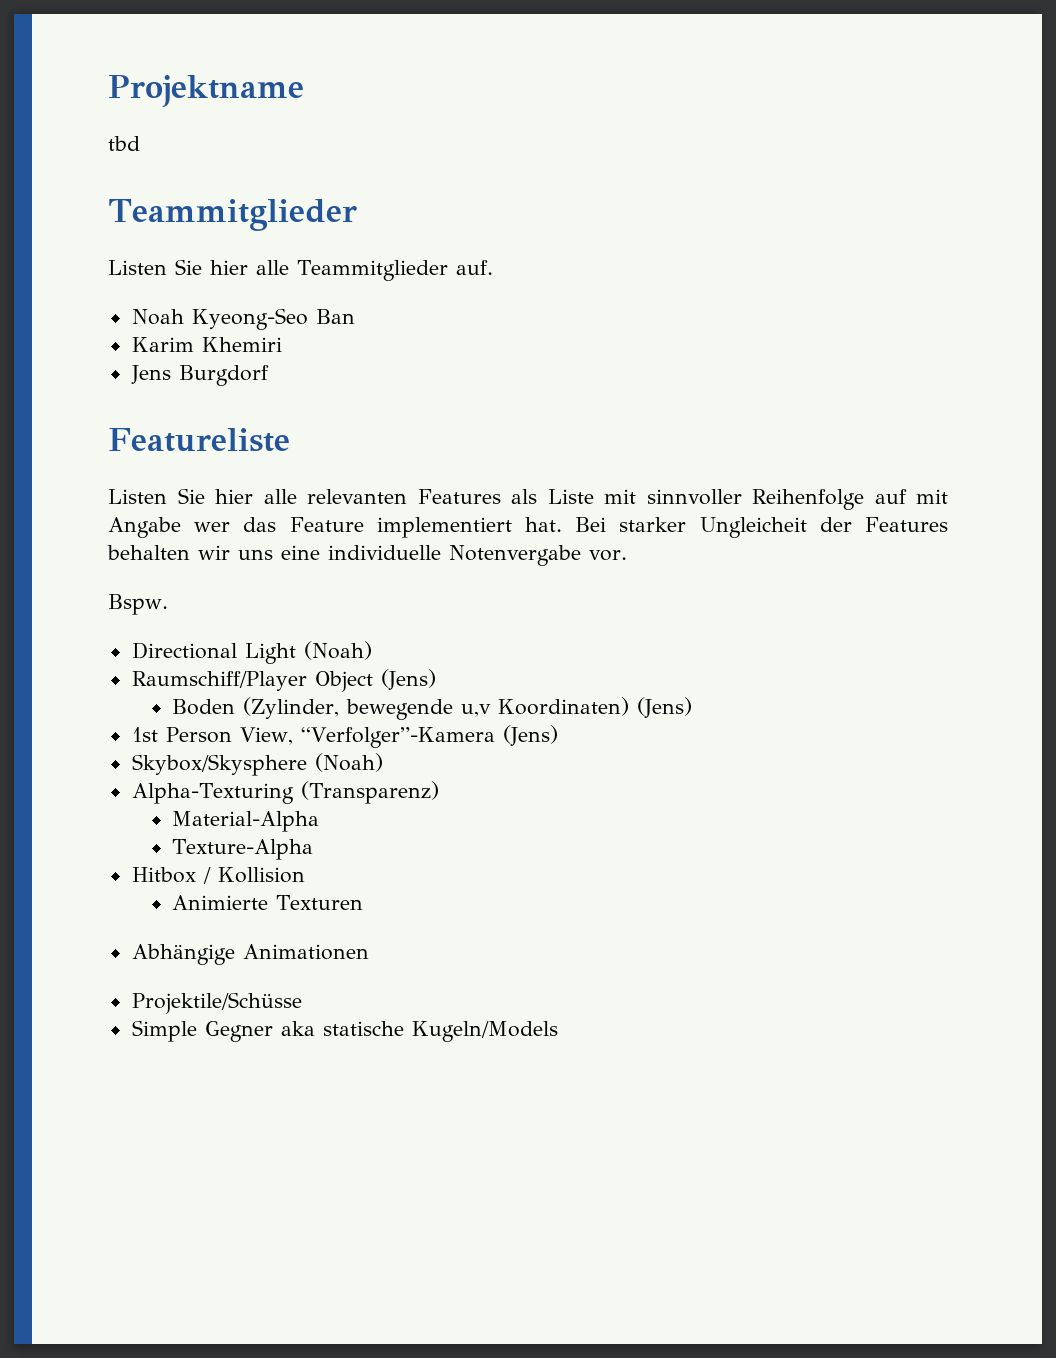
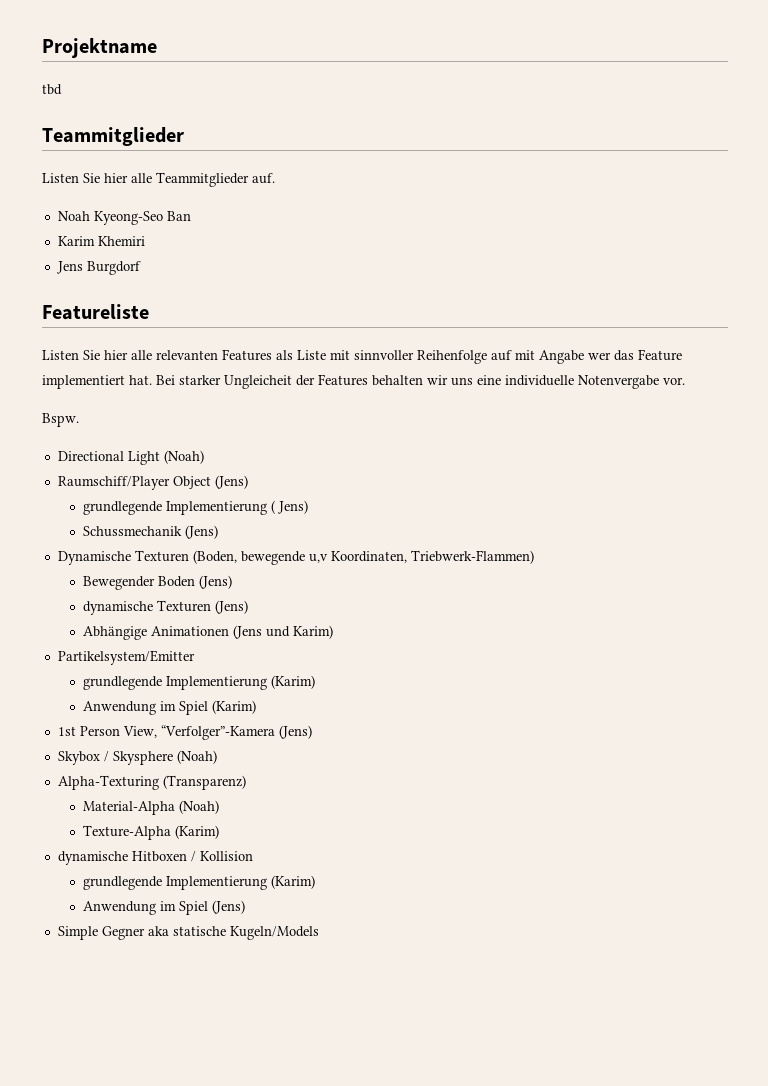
[171,697,692,720] Boden (Zylinder, bewegende u,v Koordinaten) (Jens) -> [82,500,308,515] [82,525,218,539] [57,550,534,565] [82,575,232,590] [82,600,248,615] [82,625,333,640] [57,650,195,665] [82,675,315,690] [82,700,256,715] grundlegende Implementierung ( Jens) // Schussmechanik (Jens) // Dynamische Texturen (Boden, bewegende u,v Koordinaten, Triebwerk-Flammen) // Bewegender Boden (Jens) // dynamische Texturen (Jens) // Abhängige Animationen (Jens und Karim) // Partikelsystem/Emitter // grundlegende Implementierung (Karim) // Anwendung im Spiel (Karim)
[131,754,307,776] Skybox/Skysphere -> [57,751,173,765] Skybox / Skysphere
(319, 821) none -> [178,800,219,814] (Noah)
[131,867,196,883] // Hitbox -> [174,825,219,839] [57,851,187,865] (Karim) // dynamische Hitboxen
[171,895,363,910] [131,944,369,965] [131,992,302,1014] Animierte Texturen // Abhängige Animationen // Projektile/Schüsse -> [82,875,315,890] [82,900,245,915] grundlegende Implementierung (Karim) // Anwendung im Spiel (Jens)

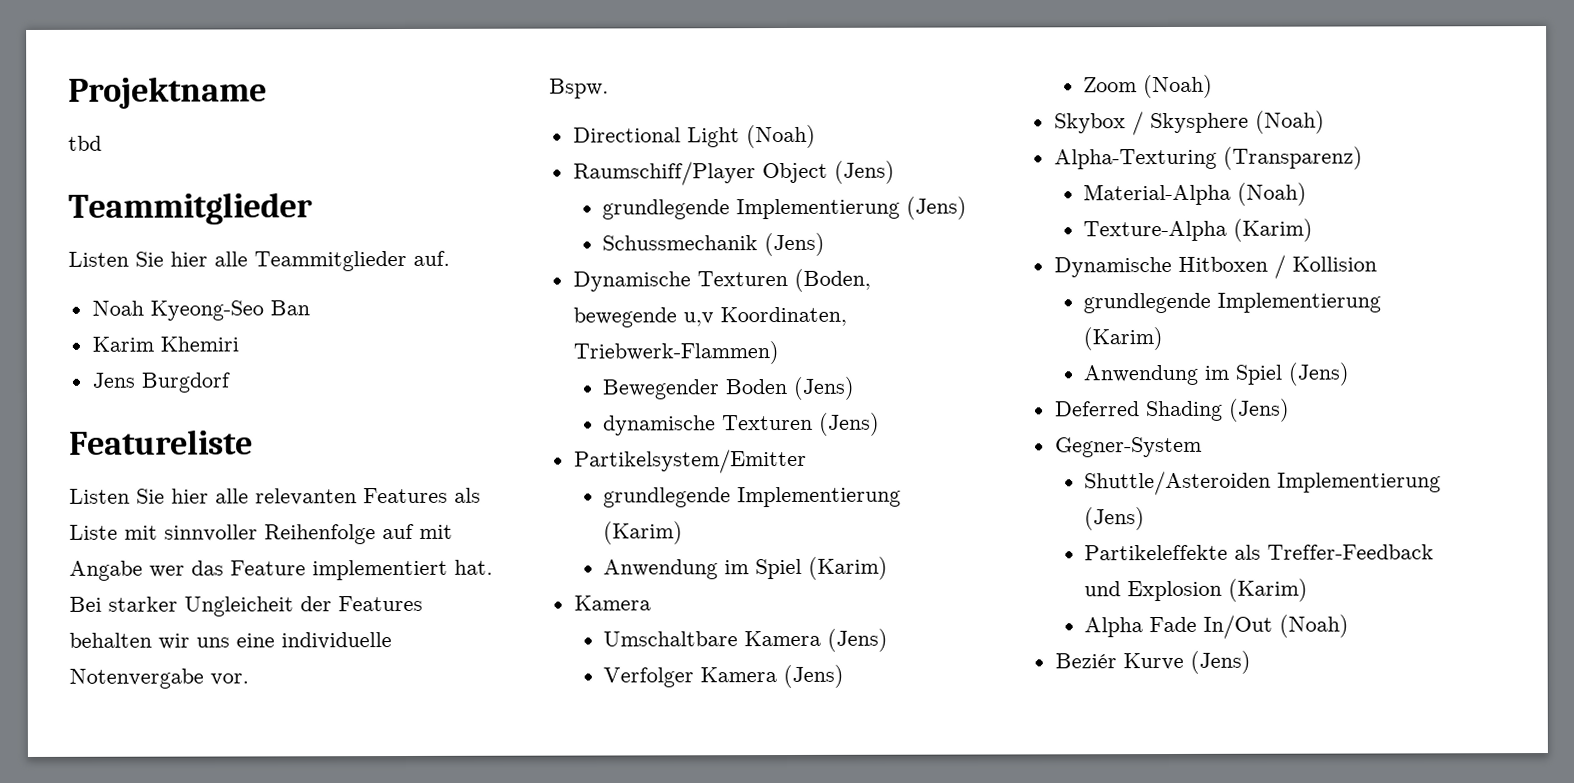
[270,500,308,514] ( Jens) -> [906,196,968,220] (Jens)
[82,625,333,640] // Abhängige Animationen (Jens und Karim) -> (881, 424) none
[57,725,312,740] 1st Person View, “Verfolger”-Kamera (Jens) -> [573,595,651,611] [603,628,889,652] [603,664,845,689] [1083,74,1214,99] Kamera // Umschaltbare Kamera (Jens) // Verfolger Kamera (Jens) // Zoom (Noah)
[57,851,128,865] dynamische -> [1053,256,1172,278] Dynamische
[57,926,319,940] Simple Gegner aka statische Kugeln/Models -> [1054,398,1290,422] [1054,436,1202,458] [1084,470,1442,496] [1084,507,1146,531] [1084,544,1435,561] [1084,578,1309,602] [1084,614,1350,639] [1054,650,1251,674] Deferred Shading (Jens) // Gegner-System // Shuttle/Asteroiden Implementierung (Jens) // Partikeleffekte als Treffer-Feedback und Explosion (Karim) // Alpha Fade In/Out (Noah) // Beziér Kurve (Jens)

